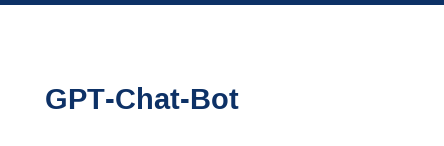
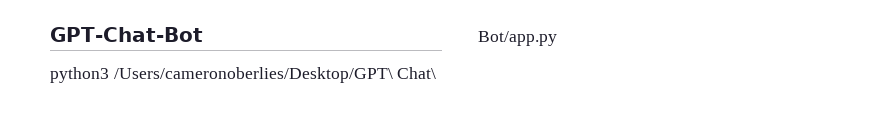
(239, 98) none -> [50,67,437,83] [478,31,557,46] // python3 /Users/cameronoberlies/Desktop/GPT\ Chat\ Bot/app.py

